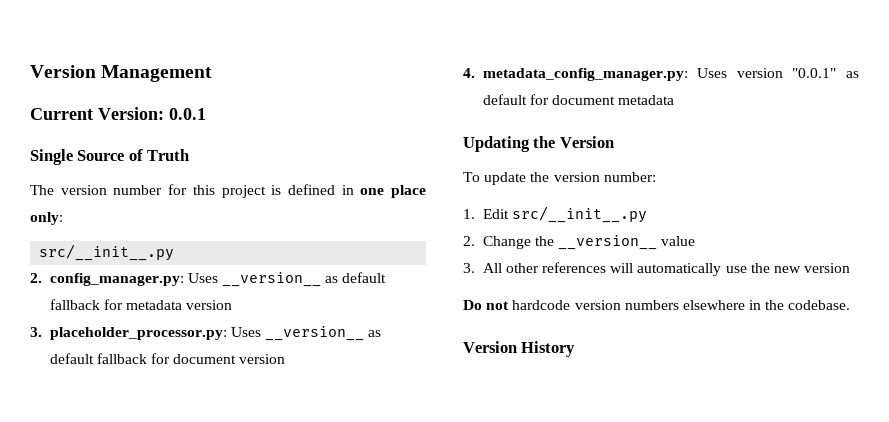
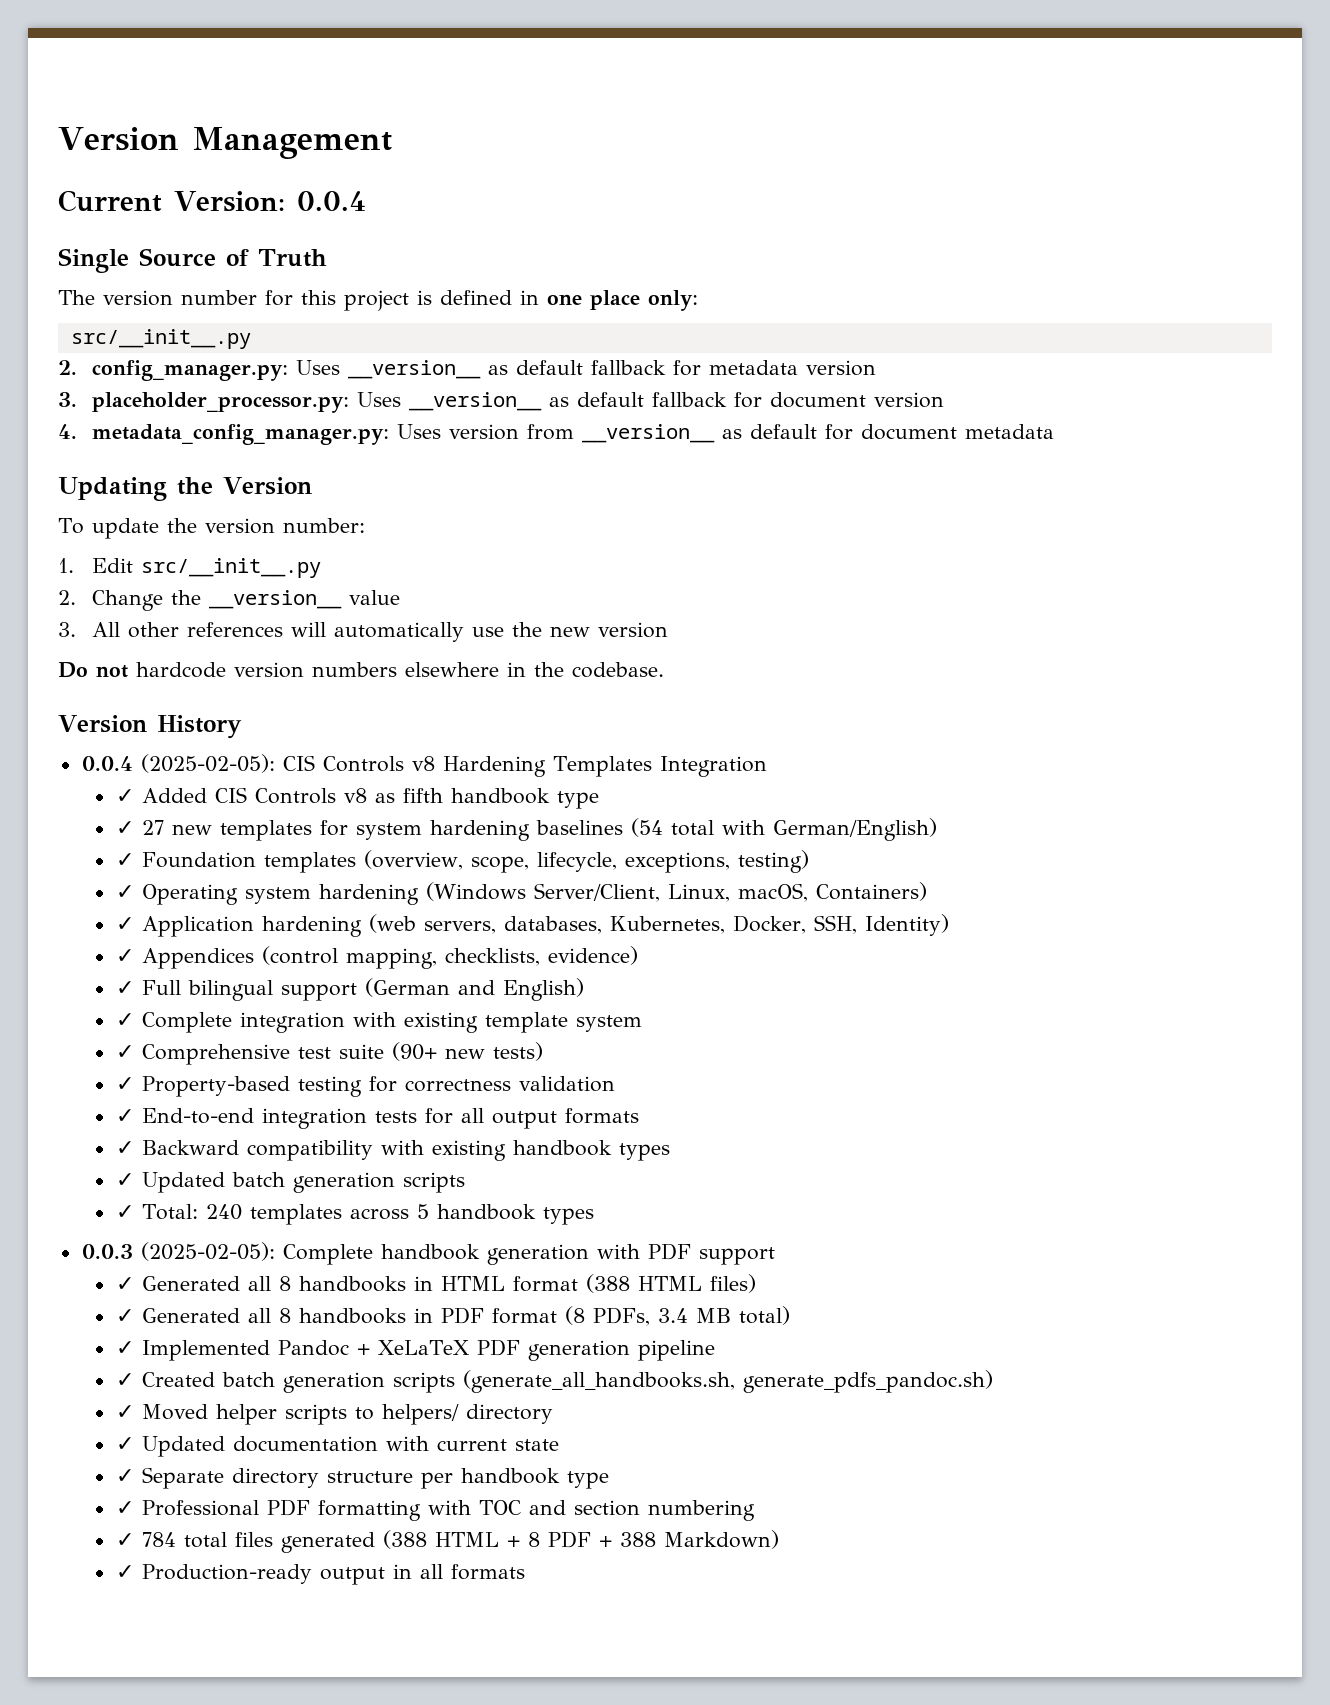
[169,108,206,120] 0.0.1 -> [296,191,366,211] 0.0.4
[792,68,837,78] "0.0.1" -> [526,424,715,443] from __version__
(576, 349) none -> [81,754,767,777] [115,787,599,809] [115,818,937,841] [115,850,809,873] [115,882,927,905] [115,914,949,937] [115,946,638,969] [115,978,584,1001] [115,1012,642,1033] [115,1042,543,1065] [115,1076,615,1097] [115,1108,639,1129] [115,1140,670,1161] [115,1172,465,1193] [115,1204,594,1225] [81,1242,775,1265] [115,1274,756,1293] [115,1306,790,1326] [115,1339,715,1361] [115,1370,993,1393] [115,1404,553,1425] [115,1436,559,1457] [115,1467,609,1489] [115,1499,755,1521] [115,1530,779,1553] [115,1564,525,1585] // 0.0.4 (2025-02-05): CIS Controls v8 Hardening Templates Integration // ✓ Added CIS Controls v8 as fifth handbook type // ✓ 27 new templates for system hardening baselines (54 total with German/English) // ✓ Foundation templates (overview, scope, lifecycle, exceptions, testing) // ✓ Operating system hardening (Windows Server/Client, Linux, macOS, Containers) // ✓ Application hardening (web servers, databases, Kubernetes, Docker, SSH, Identity) // ✓ Appendices (control mapping, checklists, evidence) // ✓ Full bilingual support (German and English) // ✓ Complete integration with existing template system // ✓ Comprehensive test suite (90+ new tests) // ✓ Property-based testing for correctness validation // ✓ End-to-end integration tests for all output formats // ✓ Backward compatibility with existing handbook types // ✓ Updated batch generation scripts // ✓ Total: 240 templates across 5 handbook types // 0.0.3 (2025-02-05): Complete handbook generation with PDF support // ✓ Generated all 8 handbooks in HTML format (388 HTML files) // ✓ Generated all 8 handbooks in PDF format (8 PDFs, 3.4 MB total) // ✓ Implemented Pandoc + XeLaTeX PDF generation pipeline // ✓ Created batch generation scripts (generate_all_handbooks.sh, generate_pdfs_pandoc.sh) // ✓ Moved helper scripts to helpers/ directory // ✓ Updated documentation with current state // ✓ Separate directory structure per handbook type // ✓ Professional PDF formatting with TOC and section numbering // ✓ 784 total files generated (388 HTML + 8 PDF + 388 Markdown) // ✓ Production-ready output in all formats

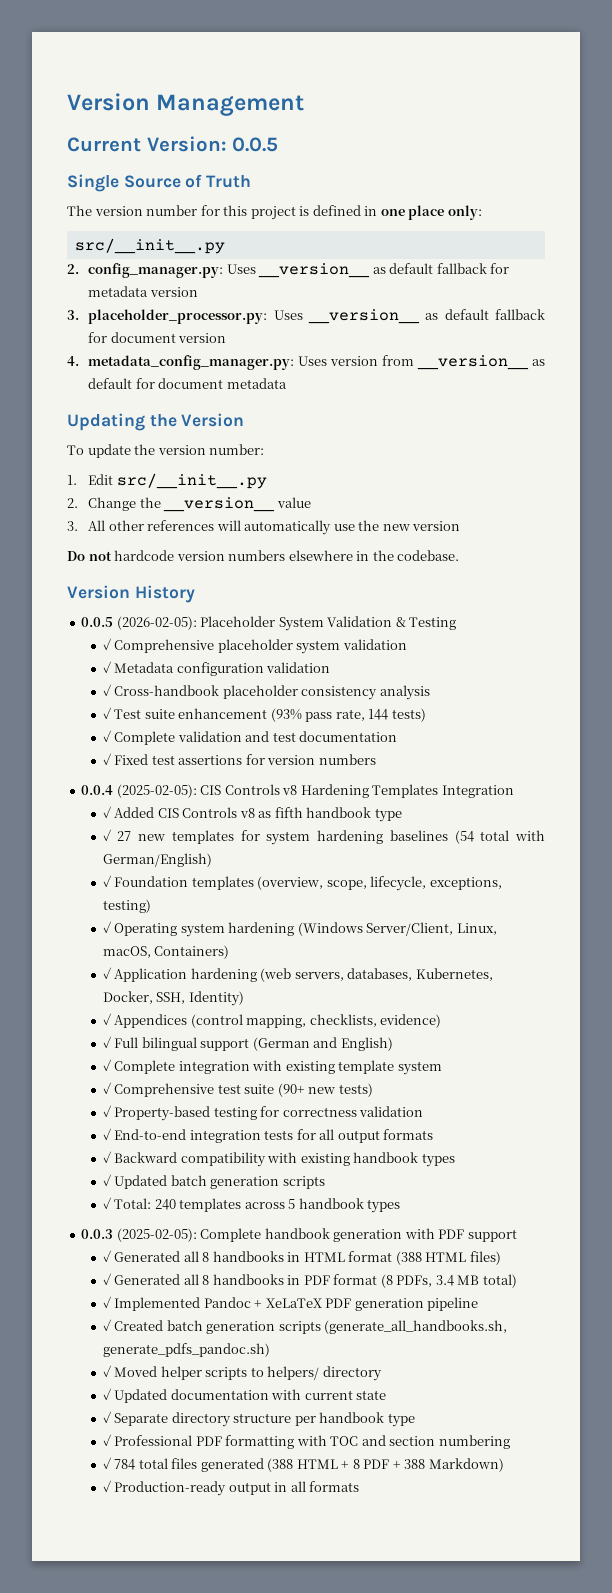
[296,191,366,211] 0.0.4 -> [232,137,279,152] 0.0.5
(242, 727) none -> [81,616,457,631] [102,638,407,654] [102,661,331,676] [102,684,430,700] [102,707,426,722] [102,730,398,745] [102,753,376,765] // 0.0.5 (2026-02-05): Placeholder System Validation & Testing // ✓ Comprehensive placeholder system validation // ✓ Metadata configuration validation // ✓ Cross-handbook placeholder consistency analysis // ✓ Test suite enhancement (93% pass rate, 144 tests) // ✓ Complete validation and test documentation // ✓ Fixed test assertions for version numbers

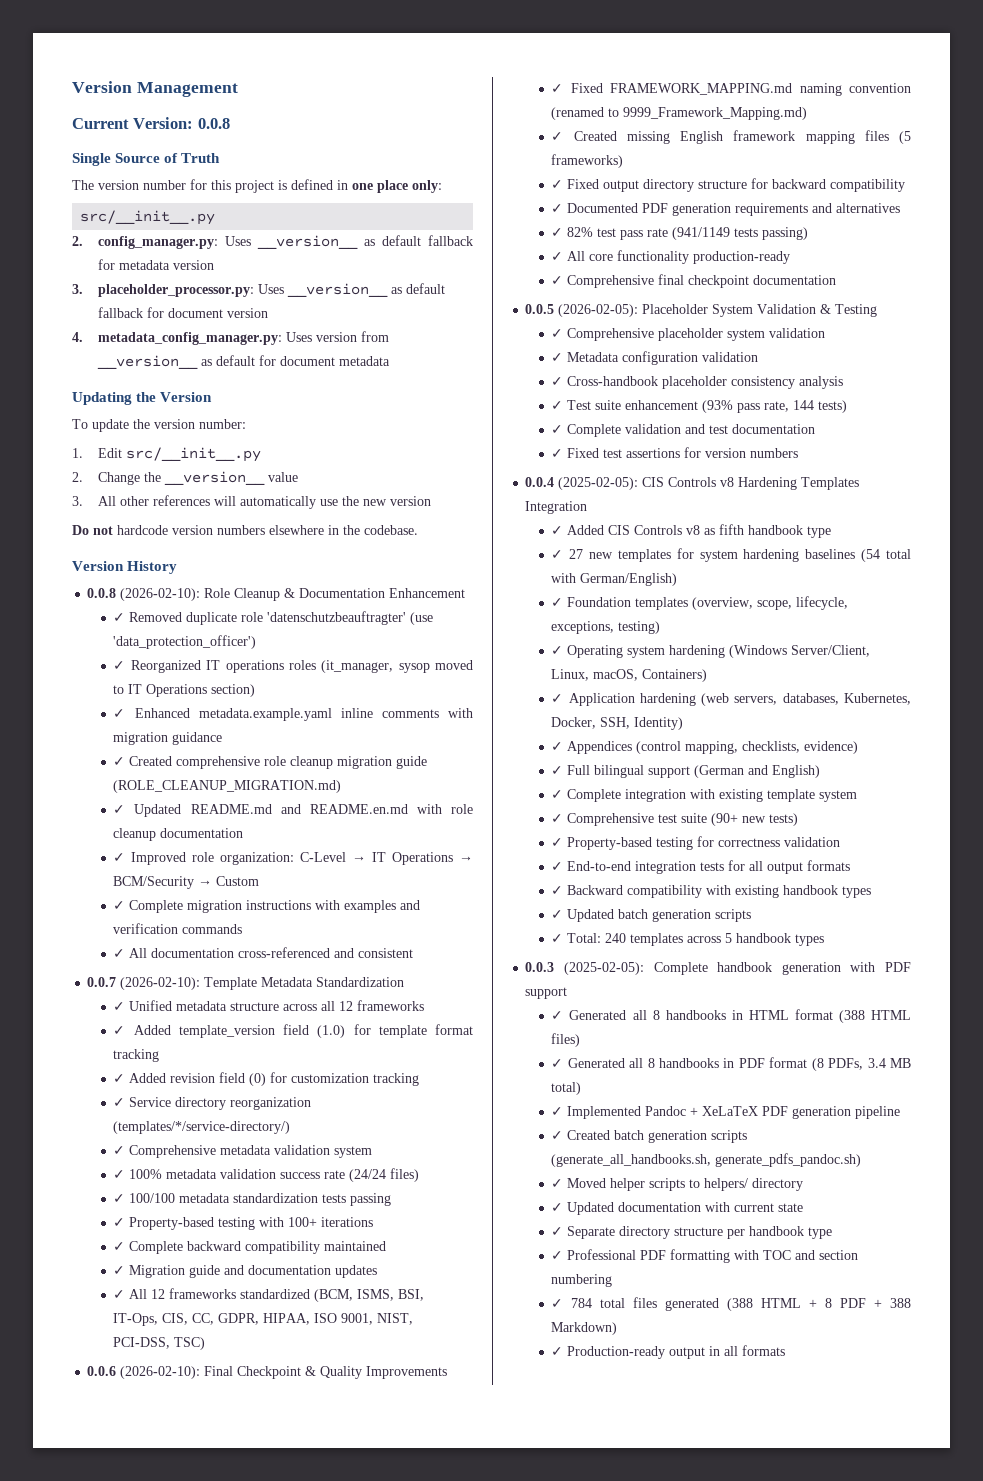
[232,137,279,152] 0.0.5 -> [197,118,230,129] 0.0.8
(195, 594) none -> [87,588,466,601] [113,611,434,625] [113,635,257,649] [113,660,473,673] [113,684,256,697] [113,708,473,721] [113,732,223,745] [113,756,428,769] [113,780,342,793] [113,804,473,817] [113,828,244,841] [113,852,474,865] [113,876,260,889] [113,900,421,913] [113,923,243,934] [113,947,414,958] [87,977,405,990] [113,1000,425,1011] [113,1024,473,1038] [113,1049,160,1062] [113,1072,420,1086] [113,1097,312,1110] [113,1121,291,1134] [113,1145,373,1158] [113,1168,420,1182] [113,1193,392,1206] [113,1217,374,1230] [113,1241,387,1254] [113,1265,378,1278] [113,1288,425,1302] [113,1313,414,1326] [113,1337,206,1350] [87,1366,448,1379] [551,83,911,96] [551,107,808,120] [551,130,911,144] [551,154,624,168] [551,178,906,192] [551,203,901,216] [551,227,809,240] [551,250,791,264] [551,274,837,288] // 0.0.8 (2026-02-10): Role Cleanup & Documentation Enhancement // ✓ Removed duplicate role 'datenschutzbeauftragter' (use 'data_protection_officer') // ✓ Reorganized IT operations roles (it_manager, sysop moved to IT Operations section) // ✓ Enhanced metadata.example.yaml inline comments with migration guidance // ✓ Created comprehensive role cleanup migration guide (ROLE_CLEANUP_MIGRATION.md) // ✓ Updated README.md and README.en.md with role cleanup documentation // ✓ Improved role organization: C-Level → IT Operations → BCM/Security → Custom // ✓ Complete migration instructions with examples and verification commands // ✓ All documentation cross-referenced and consistent // 0.0.7 (2026-02-10): Template Metadata Standardization // ✓ Unified metadata structure across all 12 frameworks // ✓ Added template_version field (1.0) for template format tracking // ✓ Added revision field (0) for customization tracking // ✓ Service directory reorganization (templates/*/service-directory/) // ✓ Comprehensive metadata validation system // ✓ 100% metadata validation success rate (24/24 files) // ✓ 100/100 metadata standardization tests passing // ✓ Property-based testing with 100+ iterations // ✓ Complete backward compatibility maintained // ✓ Migration guide and documentation updates // ✓ All 12 frameworks standardized (BCM, ISMS, BSI, IT-Ops, CIS, CC, GDPR, HIPAA, ISO 9001, NIST, PCI-DSS, TSC) // 0.0.6 (2026-02-10): Final Checkpoint & Quality Improvements // ✓ Fixed FRAMEWORK_MAPPING.md naming convention (renamed to 9999_Framework_Mapping.md) // ✓ Created missing English framework mapping files (5 frameworks) // ✓ Fixed output directory structure for backward compatibility // ✓ Documented PDF generation requirements and alternatives // ✓ 82% test pass rate (941/1149 tests passing) // ✓ All core functionality production-ready // ✓ Comprehensive final checkpoint documentation

